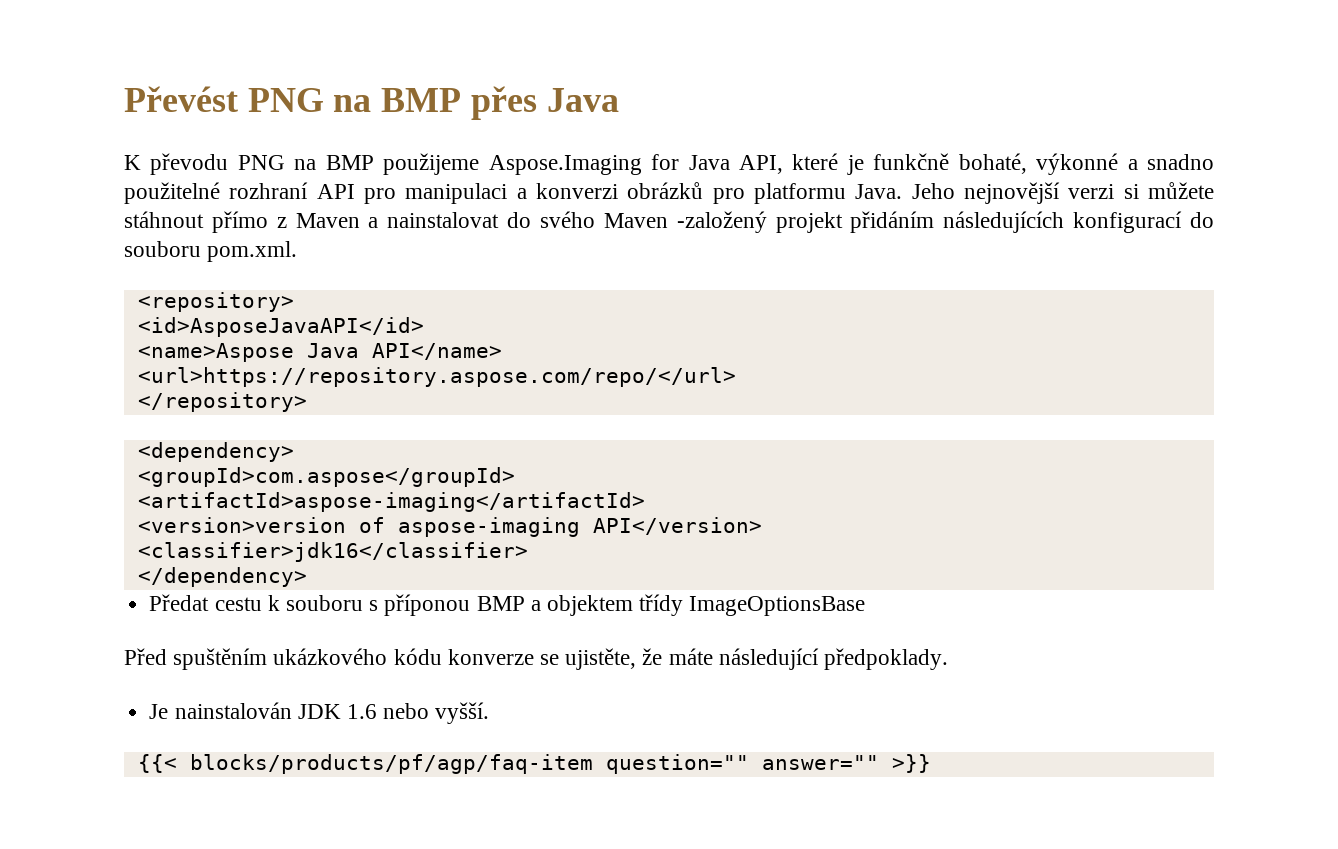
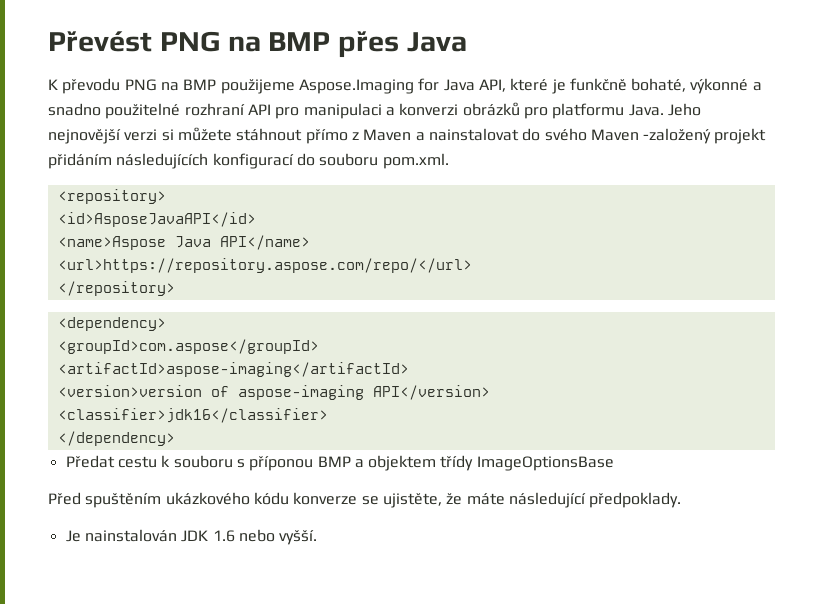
[137,754,931,774] // {{< blocks/products/pf/agp/faq-item question="" answer="" >}} -> (318, 537) none

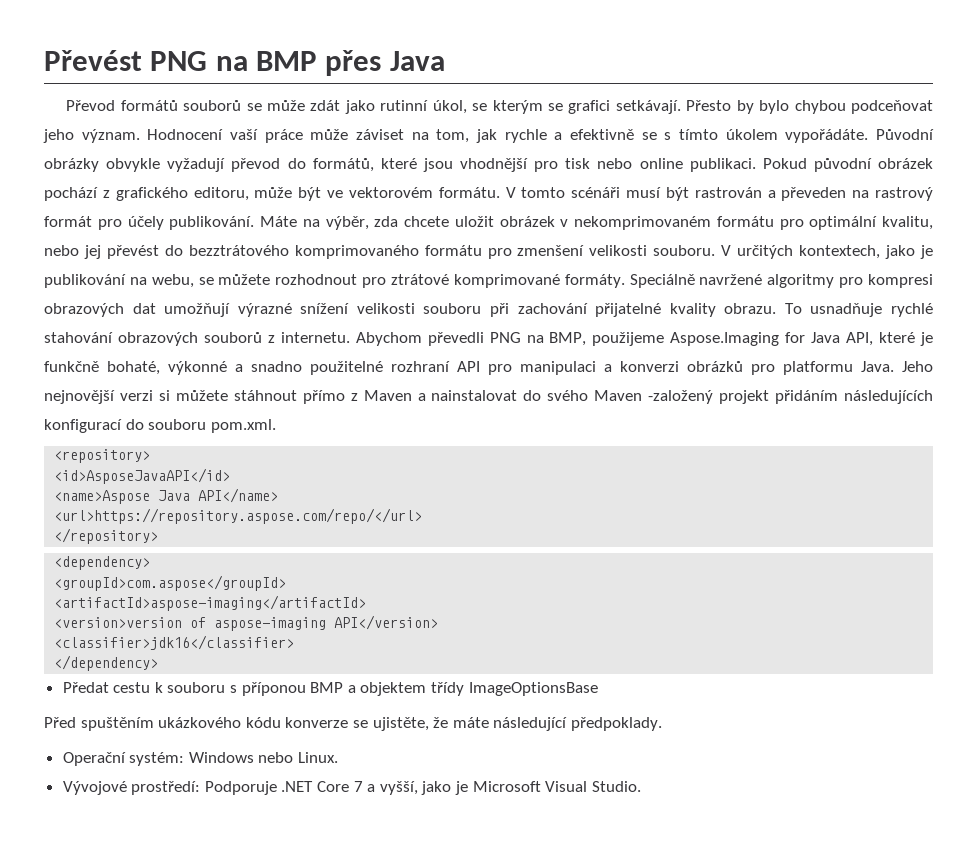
[48,78,217,94] K převodu PNG na BMP -> [66,100,933,114] [43,129,934,143] [44,158,933,172] [44,187,934,201] [44,216,933,230] [44,245,933,259] [44,274,934,288] [44,303,933,317] [44,332,587,346] Převod formátů souborů se může zdát jako rutinní úkol, se kterým se grafici setkávají. Přesto by bylo chybou podceňovat jeho význam. Hodnocení vaší práce může záviset na tom, jak rychle a efektivně se s tímto úkolem vypořádáte. Původní obrázky obvykle vyžadují převod do formátů, které jsou vhodnější pro tisk nebo online publikaci. Pokud původní obrázek pochází z grafického editoru, může být ve vektorovém formátu. V tomto scénáři musí být rastrován a převeden na rastrový formát pro účely publikování. Máte na výběr, zda chcete uložit obrázek v nekomprimovaném formátu pro optimální kvalitu, nebo jej převést do bezztrátového komprimovaného formátu pro zmenšení velikosti souboru. V určitých kontextech, jako je publikování na webu, se můžete rozhodnout pro ztrátové komprimované formáty. Speciálně navržené algoritmy pro kompresi obrazových dat umožňují výrazné snížení velikosti souboru při zachování přijatelné kvality obrazu. To usnadňuje rychlé stahování obrazových souborů z internetu. Abychom převedli PNG na BMP,
[65,529,318,545] Je nainstalován JDK 1.6 nebo vyšší. -> [62,752,339,766] [62,781,641,795] Operační systém: Windows nebo Linux. // Vývojové prostředí: Podporuje .NET Core 7 a vyšší, jako je Microsoft Visual Studio.

